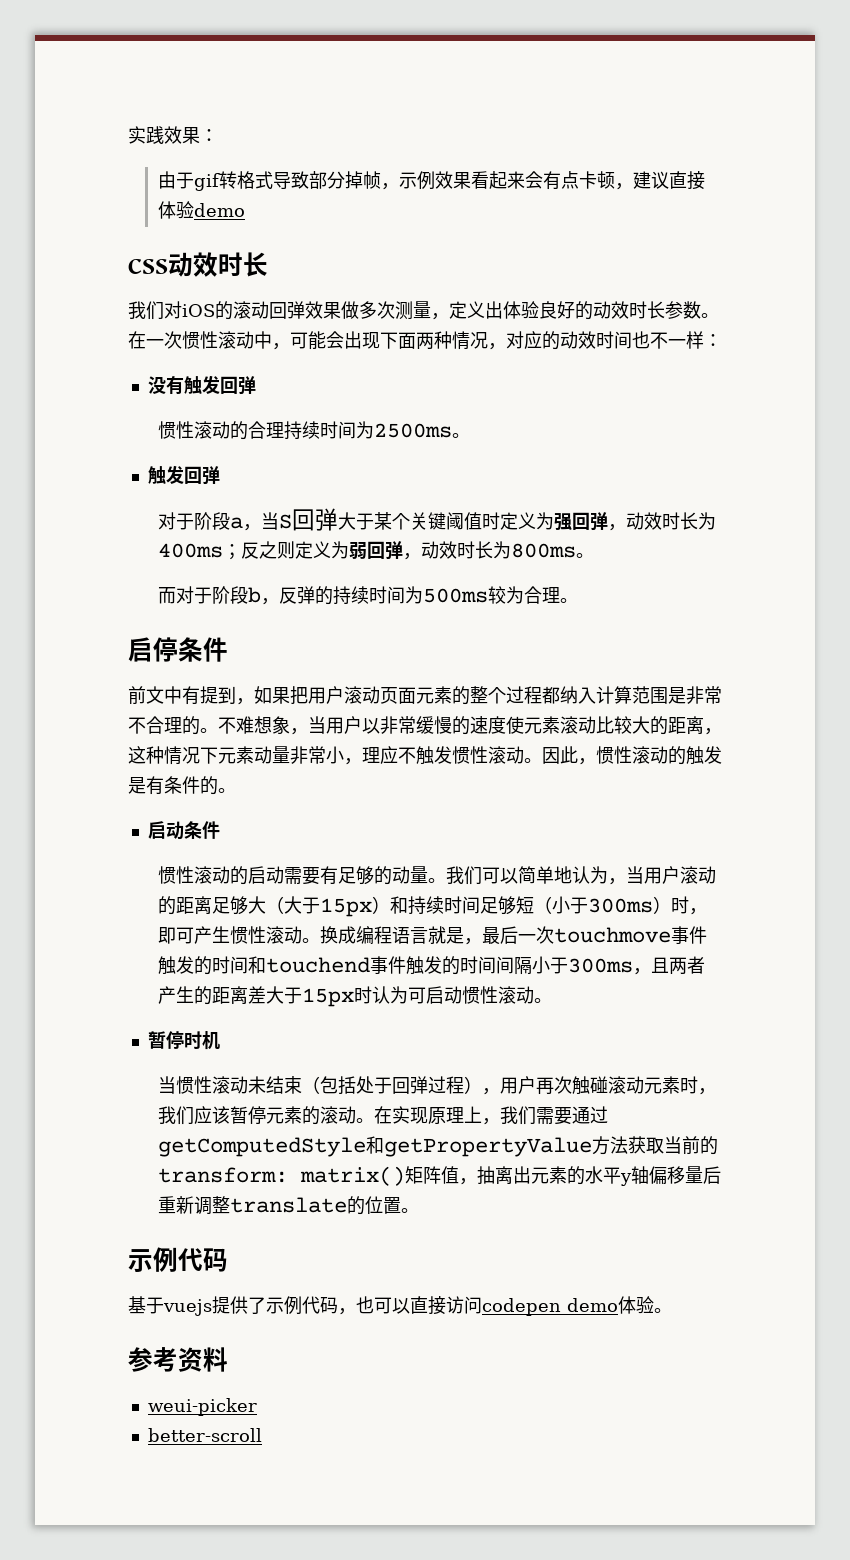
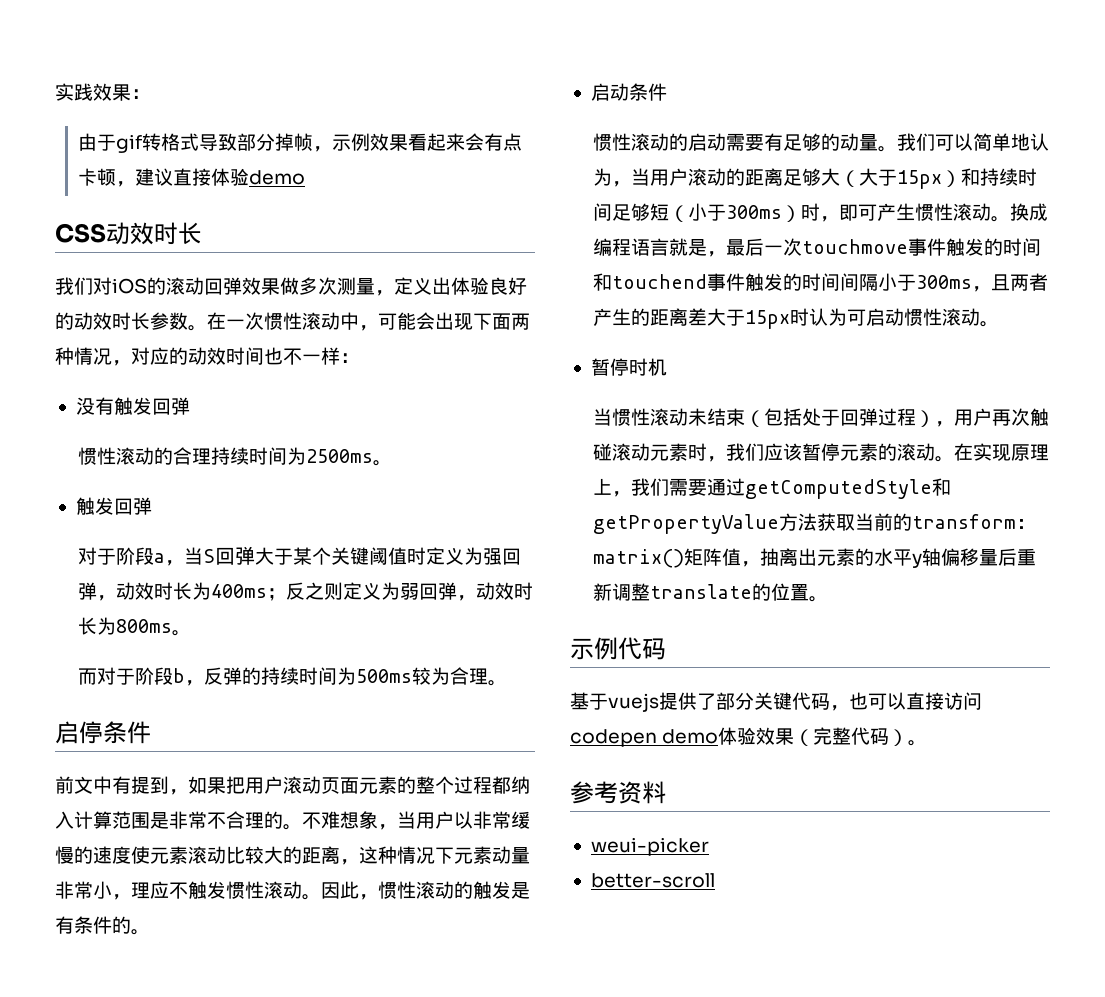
[266,1296,302,1315] 示例 -> [716,692,792,710] 部分关键
(654, 1305) none -> [756,727,909,746] 效果（完整代码）

